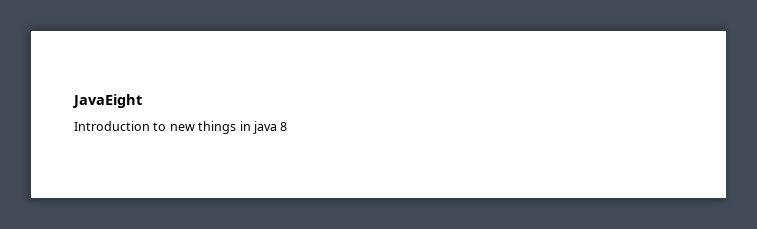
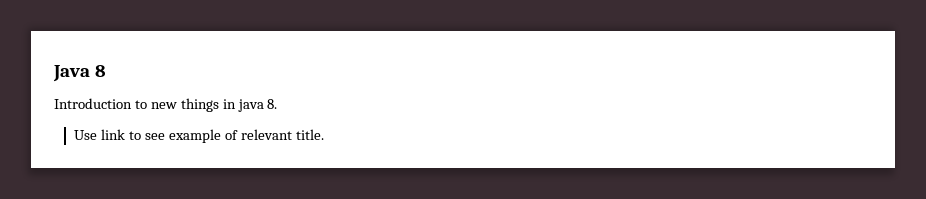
[72,94,142,108] JavaEight -> [53,65,106,82] Java 8
[280,122,288,131] 8 -> [267,99,278,109] [74,129,324,143] 8. // Use link to see example of relevant title.

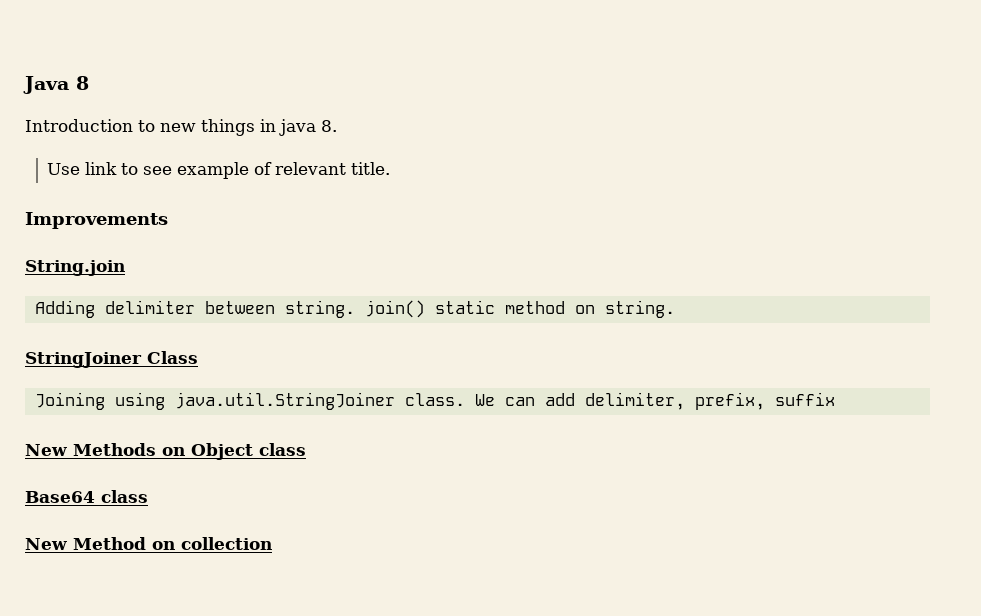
(324, 134) none -> [25,212,168,229] [25,260,125,276] [34,300,675,318] [25,351,198,368] [34,392,835,410] [25,443,306,460] [25,490,148,503] [25,537,272,550] // Improvements // String.join // Adding delimiter between string. join() static method on string. // StringJoiner Class // Joining using java.util.StringJoiner class. We can add delimiter, prefix, suffix // New Methods on Object class // Base64 class // New Method on collection

